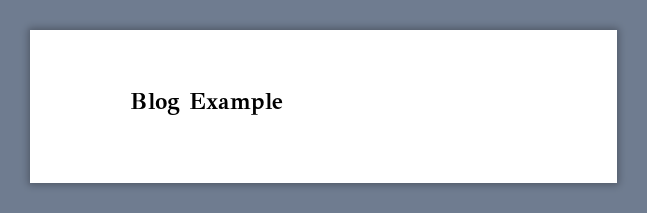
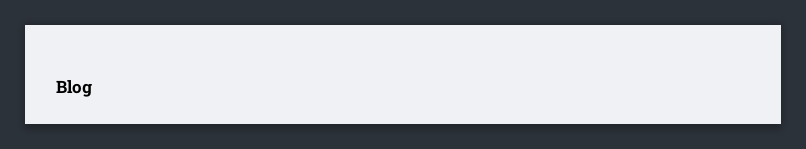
[189,93,283,115] Example -> (92, 88) none

